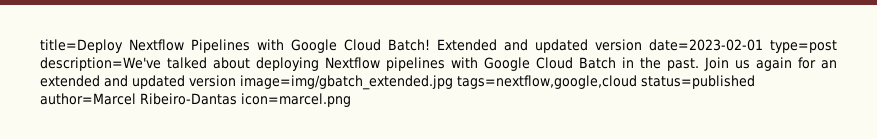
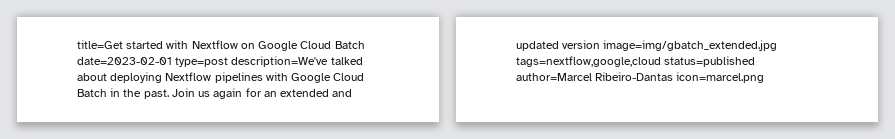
[40,39,642,53] title=Deploy Nextflow Pipelines with Google Cloud Batch! Extended and updated version -> [77,40,365,51] title=Get started with Nextflow on Google Cloud Batch

